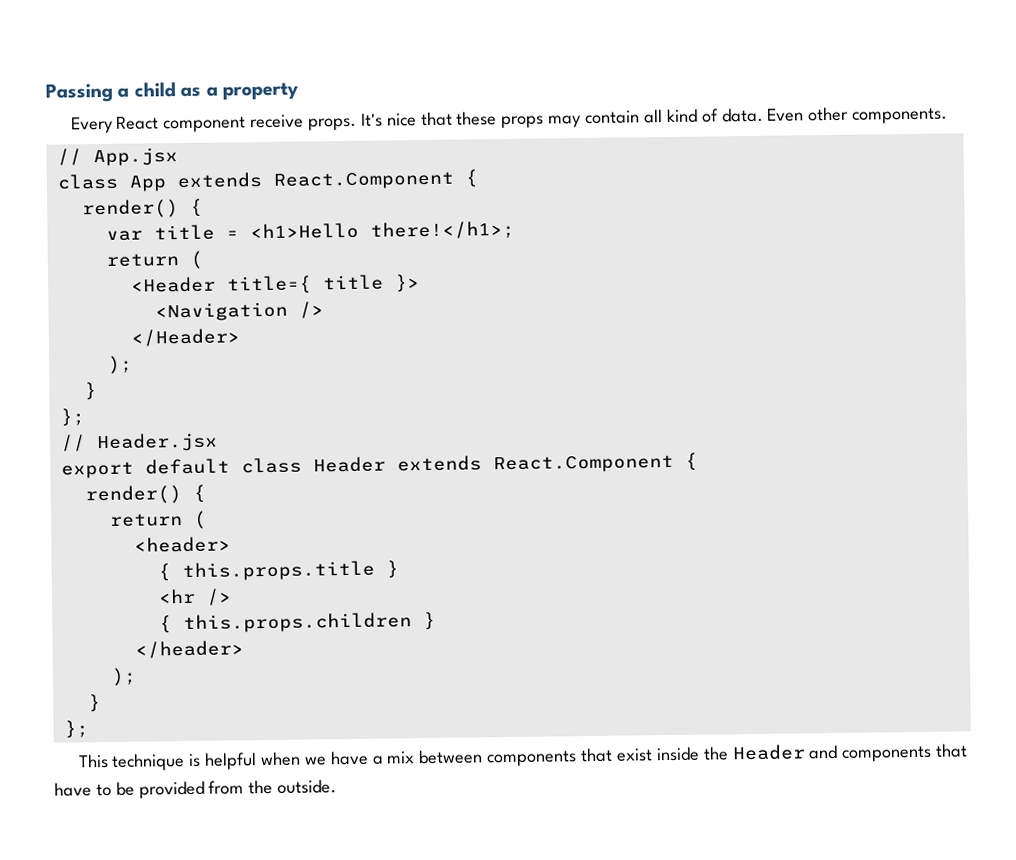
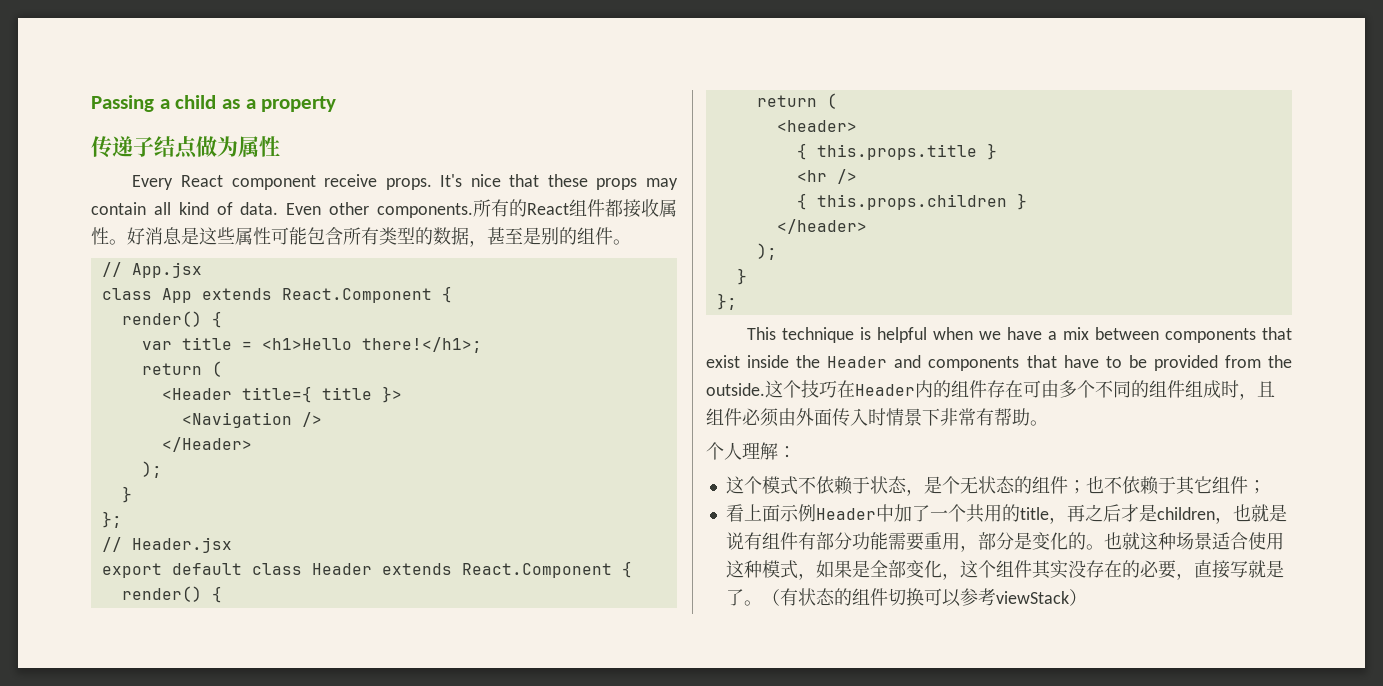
(299, 91) none -> [91,136,280,159] // 传递子结点做为属性
(949, 115) none -> [473,199,677,218] [91,227,631,247] 所有的React组件都接收属性。好消息是这些属性可能包含所有类型的数据，甚至是别的组件。
(338, 786) none -> [765,380,1275,400] [706,408,1048,427] [706,442,796,460] [725,476,1266,496] [725,504,1287,524] [725,532,1284,552] [725,560,1284,580] [725,588,1087,607] 这个技巧在Header内的组件存在可由多个不同的组件组成时，且组件必须由外面传入时情景下非常有帮助。 // 个人理解： // 这个模式不依赖于状态，是个无状态的组件；也不依赖于其它组件； // 看上面示例Header中加了一个共用的title，再之后才是children，也就是说有组件有部分功能需要重用，部分是变化的。也就这种场景适合使用这种模式，如果是全部变化，这个组件其实没存在的必要，直接写就是了。（有状态的组件切换可以参考viewStack）

